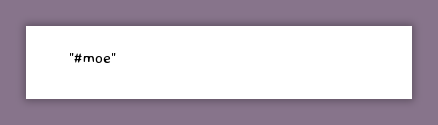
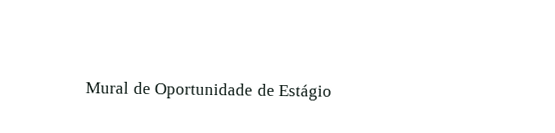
[69,53,116,63] "#moe" -> [85,81,333,101] Mural de Oportunidade de Estágio

